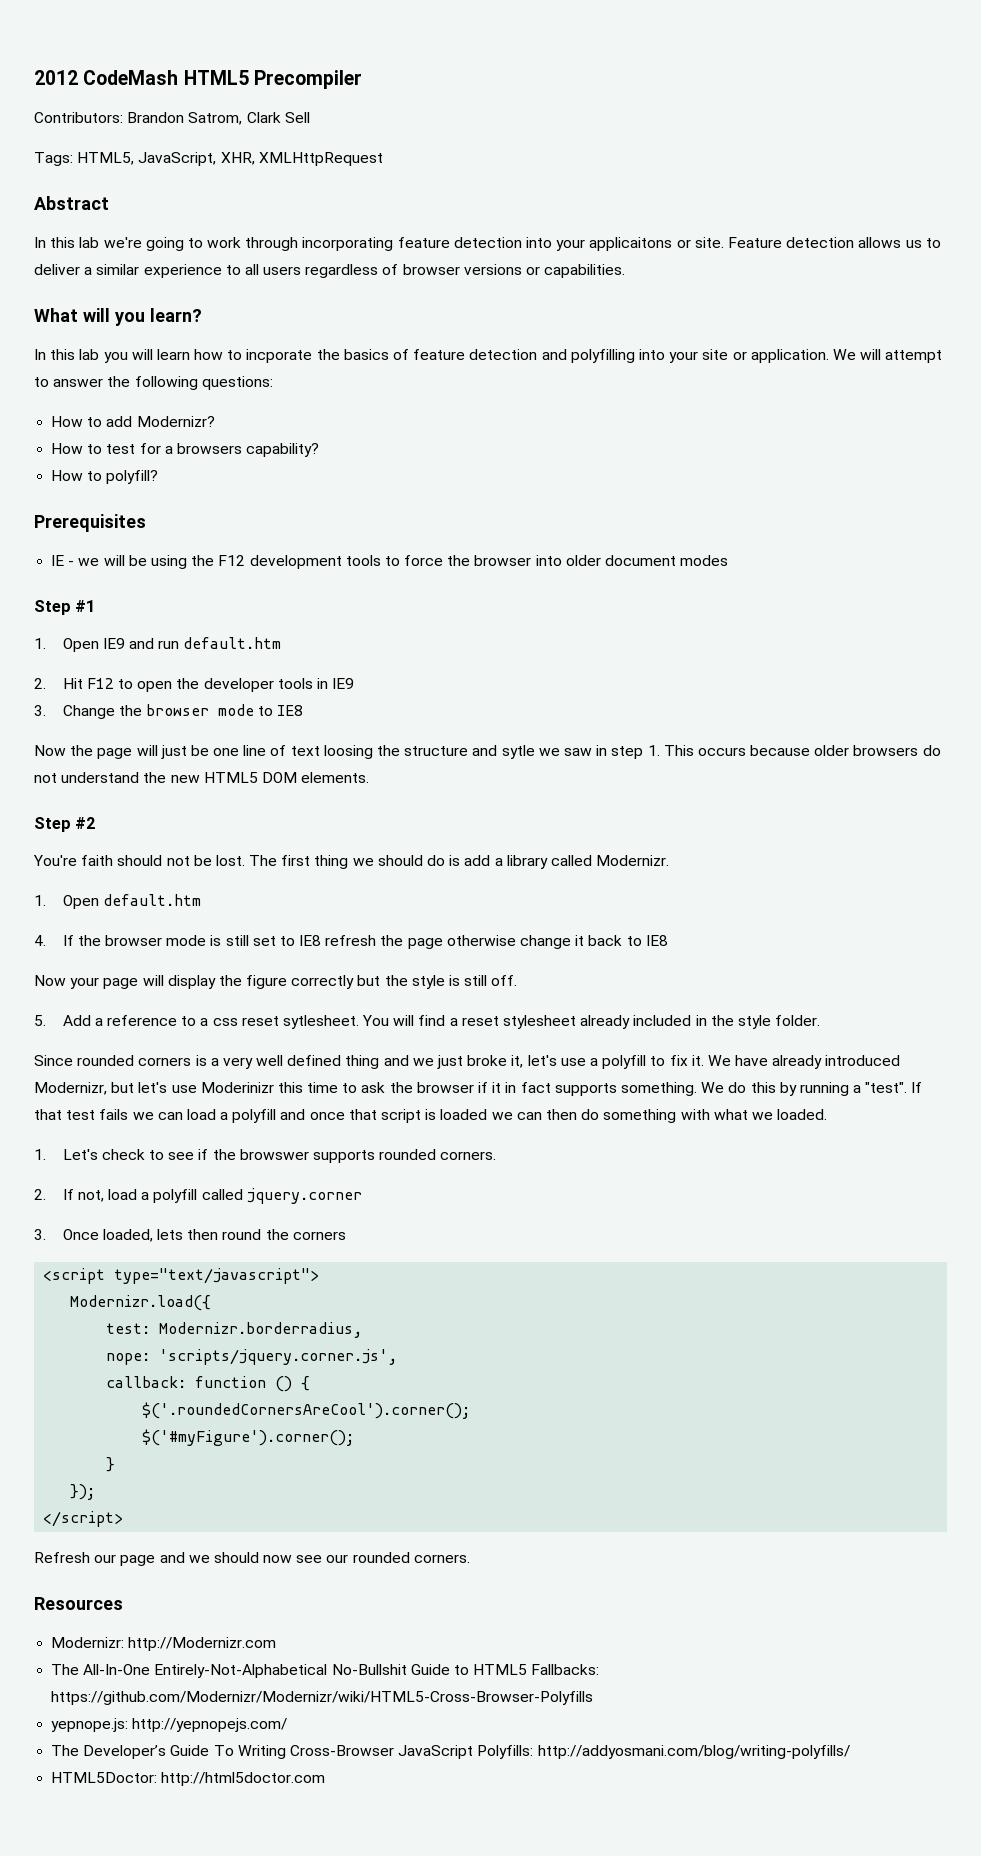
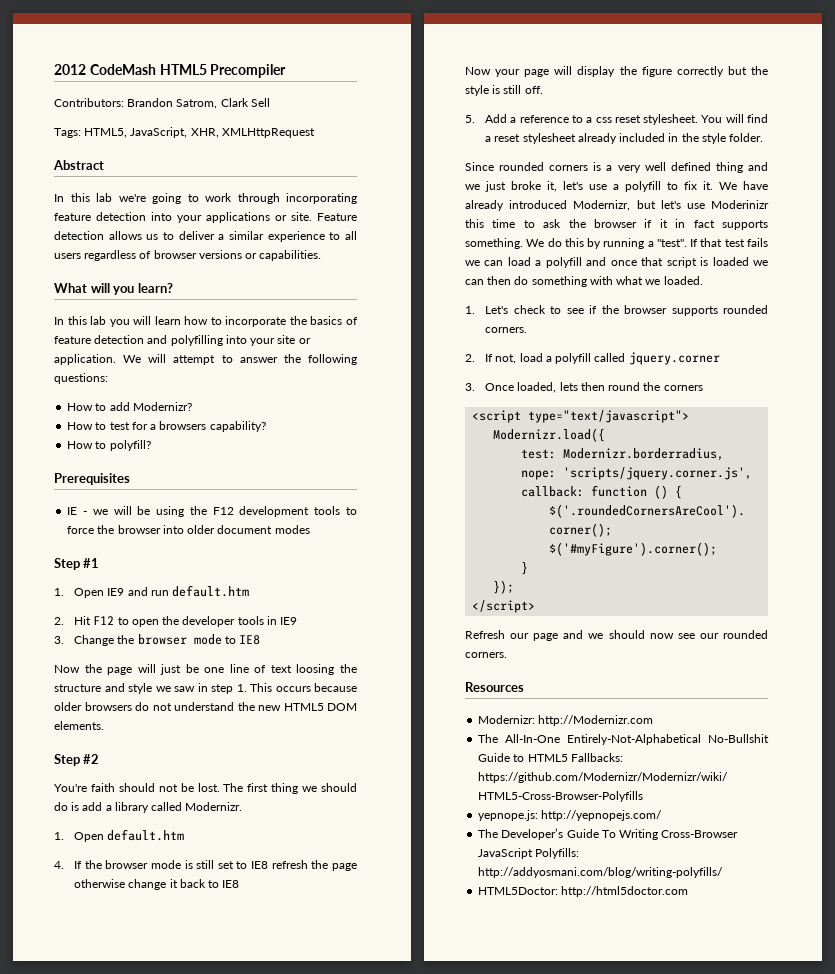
[589,237,673,251] applicaitons -> [206,212,270,223] applications
[246,349,313,363] incporate -> [225,316,287,327] incorporate
[501,745,535,759] sytle -> [128,683,152,694] style
[282,1015,359,1029] sytlesheet. -> [643,114,699,125] stylesheet.
[239,1149,309,1160] browswer -> [624,305,668,314] browser

